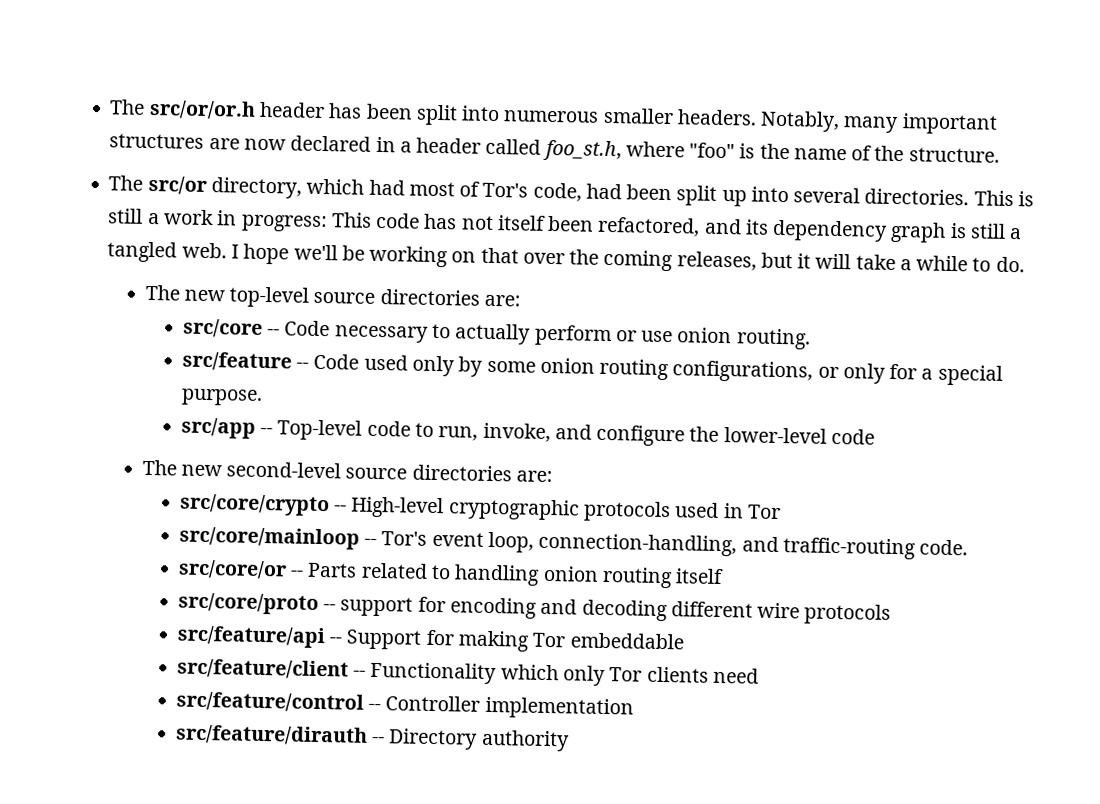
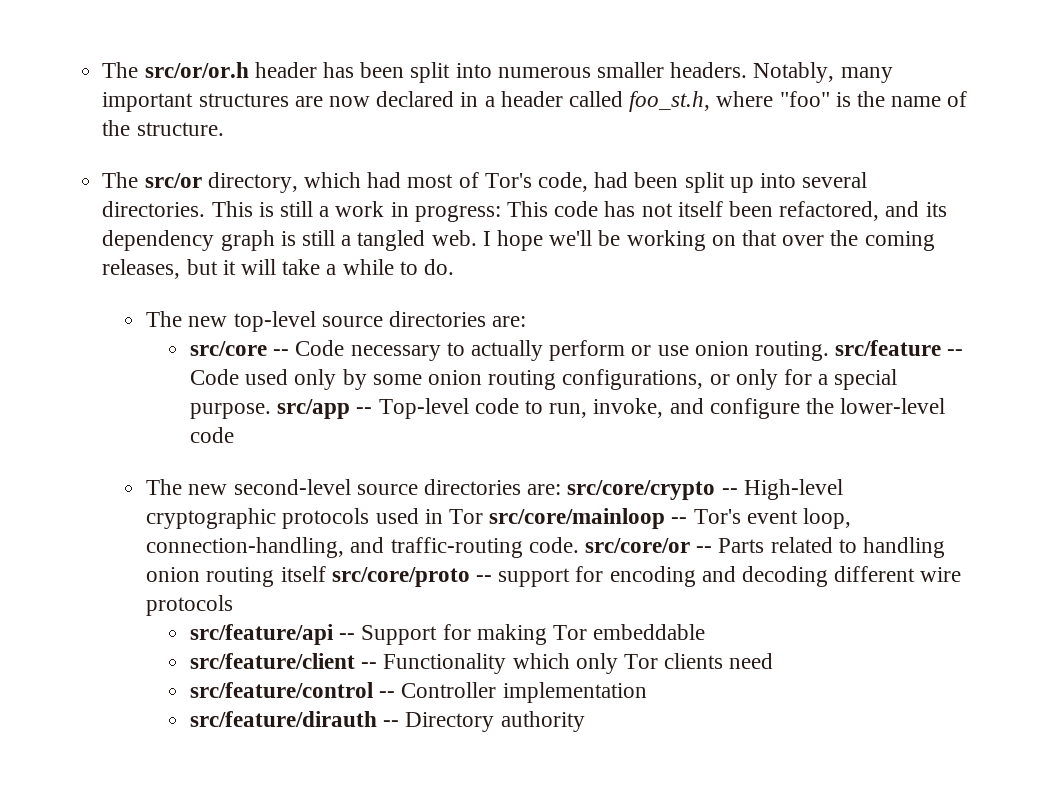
(811, 339) // -> (830, 351) none
(263, 397) // -> (271, 411) none
(554, 476) // -> (562, 489) none
(781, 512) // -> (483, 516) none
(969, 547) // -> (579, 545) none
(725, 576) // -> (326, 574) none

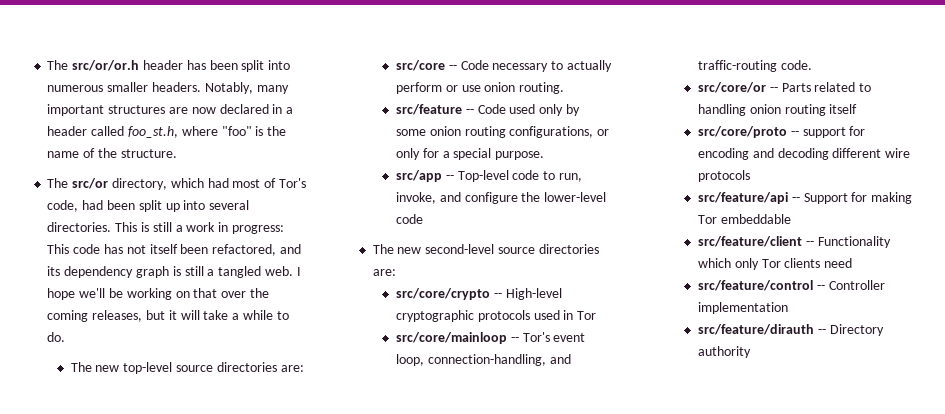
(830, 351) none -> (565, 88) //
(271, 411) none -> (545, 155) //
(562, 489) none -> (396, 272) //
(483, 516) none -> (597, 315) //
(579, 545) none -> (812, 65) //
(326, 574) none -> (858, 109) //

